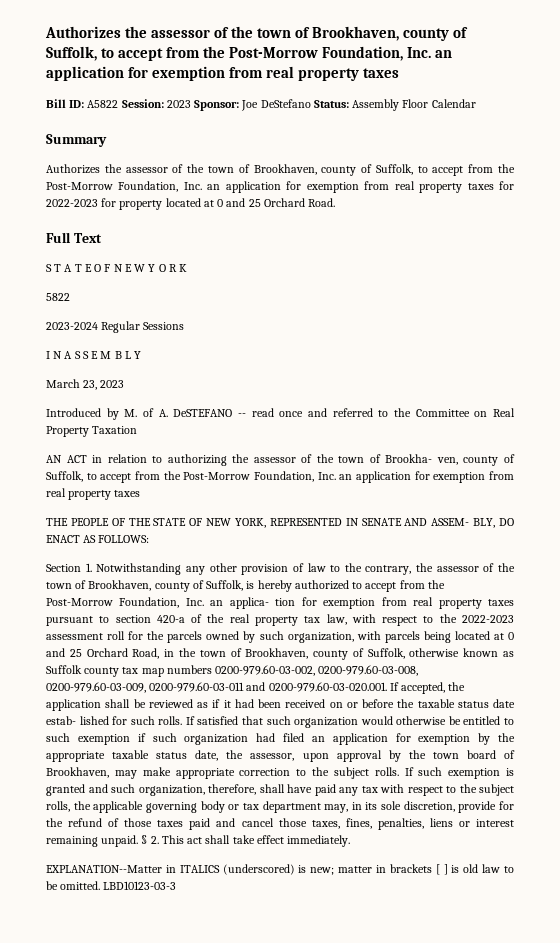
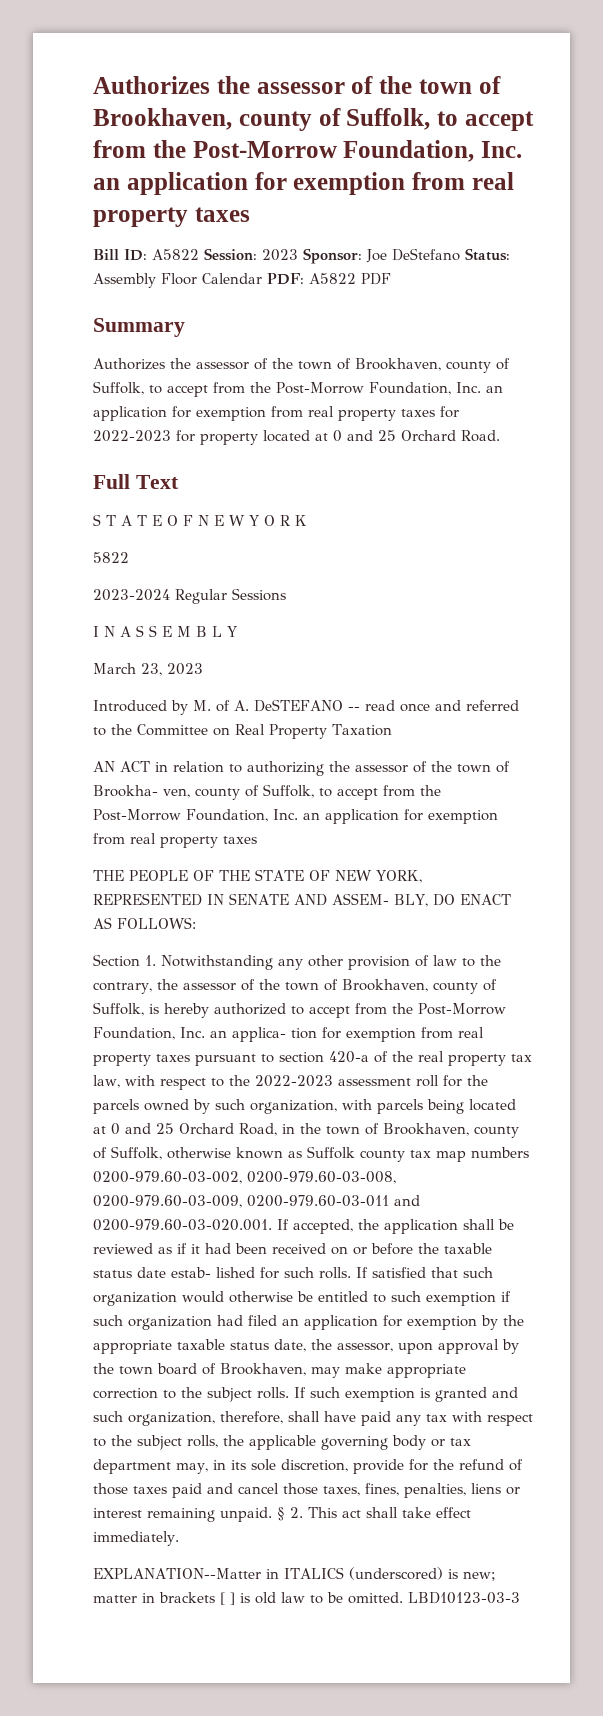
(476, 103) none -> [267,273,391,285] PDF: A5822 PDF

